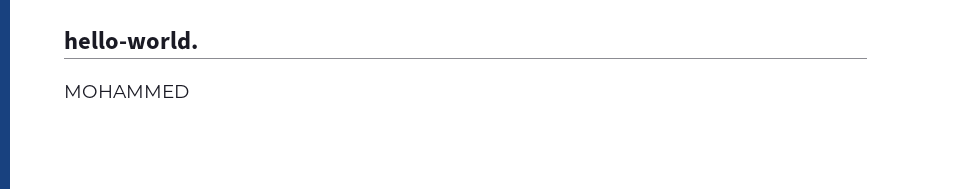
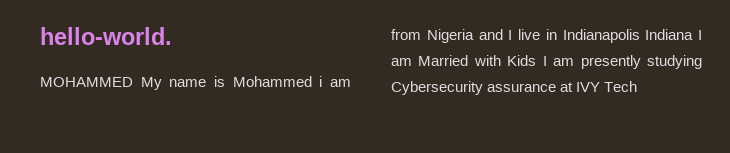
(189, 91) none -> [140,76,351,90] [391,29,702,43] [391,55,702,69] [391,81,638,95] My name is Mohammed i am from Nigeria and I live in Indianapolis Indiana I am Married with Kids I am presently studying Cybersecurity assurance at IVY Tech

